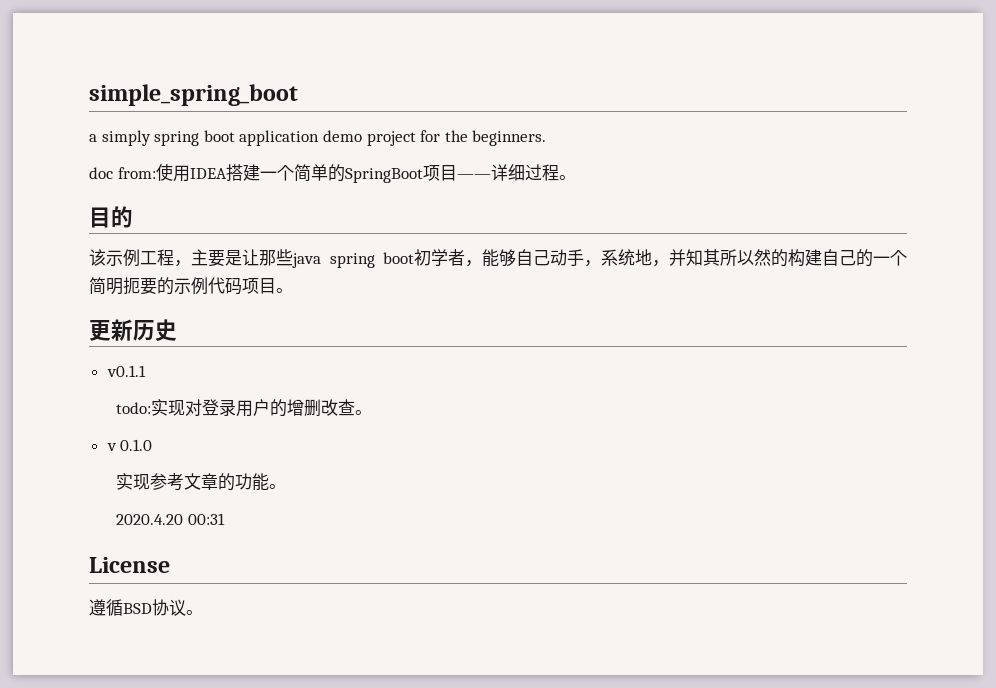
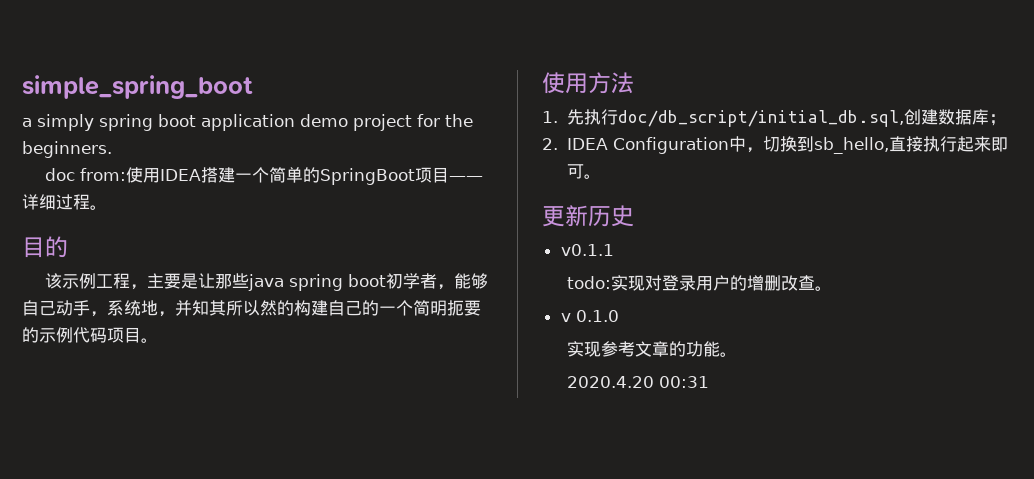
(293, 290) none -> [542,72,634,94] [542,109,1006,127] [542,136,1008,154] [566,164,601,179] // 使用方法 // 1.先执行doc/db_script/initial_db.sql,创建数据库； // 2. IDEA Configuration中，切换到sb_hello,直接执行起来即可。
[89,557,170,573] [89,599,203,616] // License // 遵循BSD协议。 -> (709, 382) none

